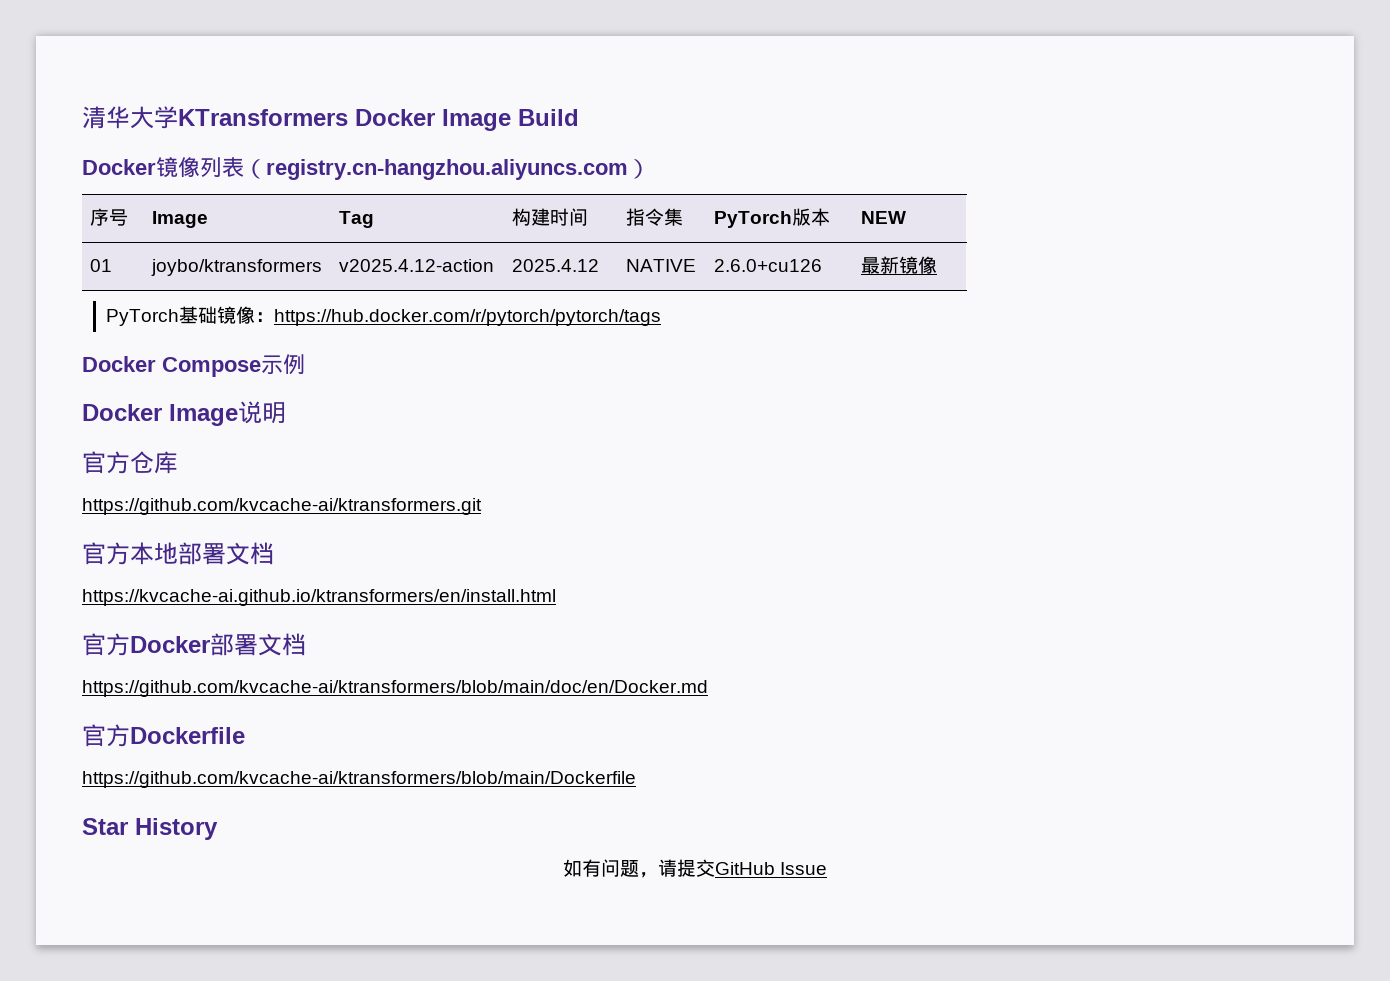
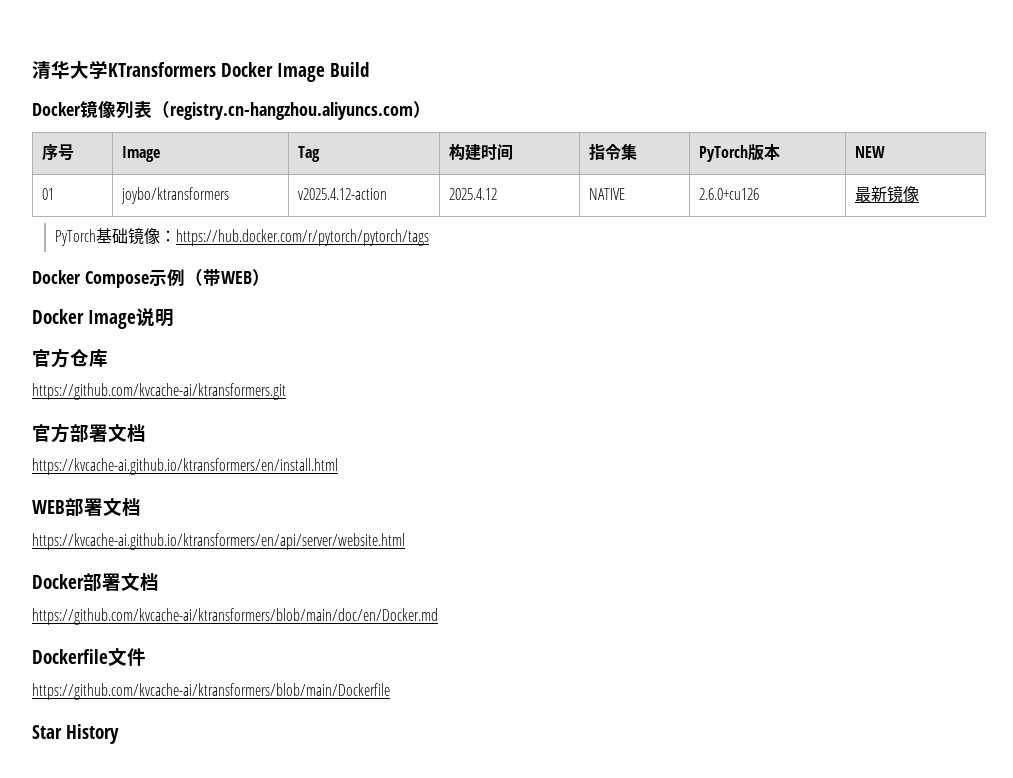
(305, 364) none -> [184,269,270,286] （带WEB）
[130,542,178,565] 本地 -> (70, 433) none
[82,633,130,656] 官方 -> [32,498,141,517] [32,533,405,550] WEB部署文档 // https://kvcache-ai.github.io/ktransformers/en/api/server/website.html //
[82,724,130,747] 官方 -> (438, 616) none
(245, 735) none -> [108,648,146,666] 文件
[562,859,828,878] // 如有问题，请提交GitHub Issue -> (119, 734) none

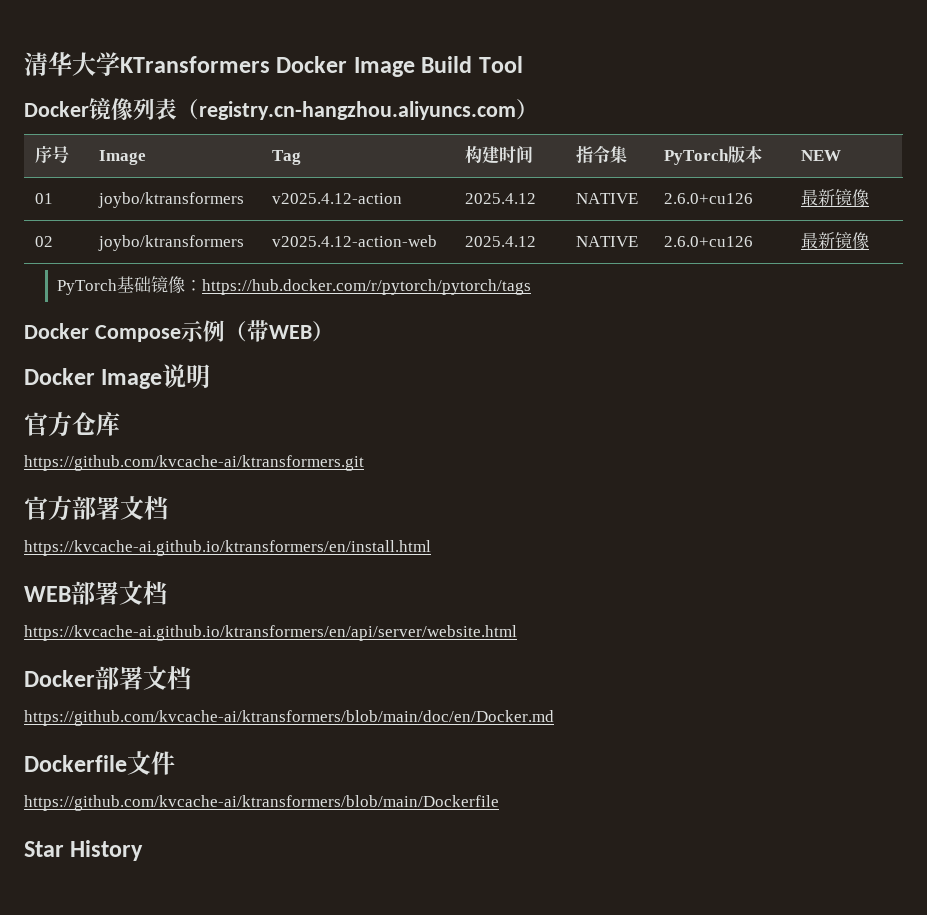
(369, 69) none -> [478,56,523,73] Tool
(920, 194) none -> [34,236,53,247] [97,235,244,251] [271,235,437,247] [464,236,536,247] [575,236,638,247] [663,236,753,247] [800,231,869,250] // 02 | joybo/ktransformers | v2025.4.12-action-web | 2025.4.12 | NATIVE | 2.6.0+cu126 | 最新镜像

